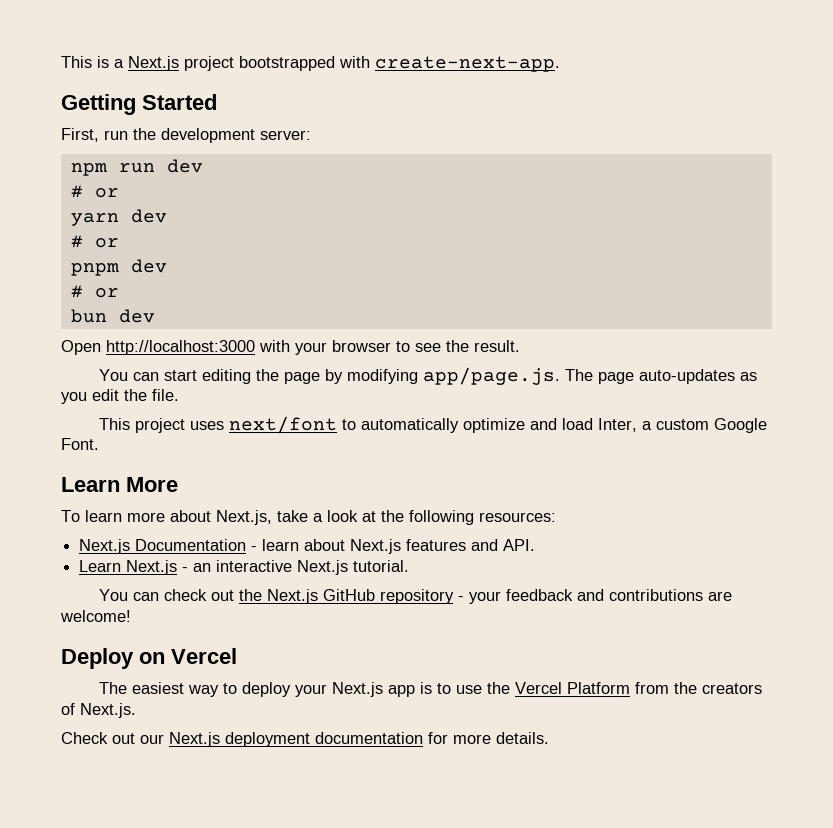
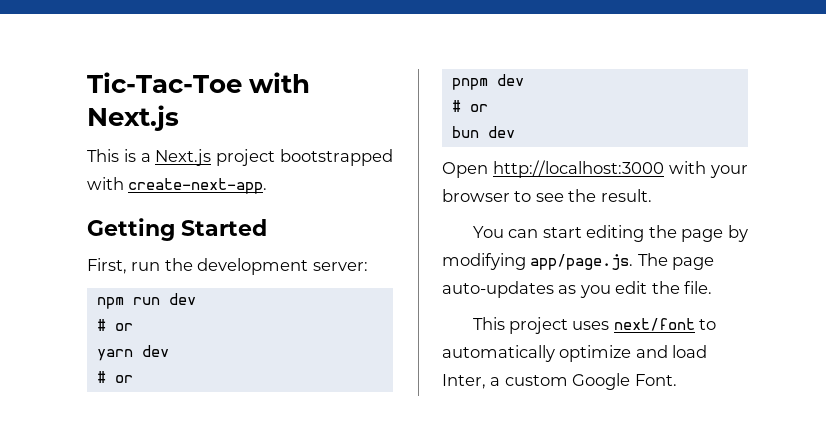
(61, 62) none -> [87,72,311,93] [87,105,179,131] Tic-Tac-Toe with Next.js //
[61,477,178,492] [61,510,556,525] [79,539,536,554] [79,560,410,575] [99,589,733,604] [60,610,131,622] [61,648,237,669] [99,682,763,697] [61,703,136,718] [61,732,549,747] // Learn More // To learn more about Next.js, take a look at the following resources: // Next.js Documentation - learn about Next.js features and API. // Learn Next.js - an interactive Next.js tutorial. // You can check out the Next.js GitHub repository - your feedback and contributions are welcome! // Deploy on Vercel // The easiest way to deploy your Next.js app is to use the Vercel Platform from the creators of Next.js. // Check out our Next.js deployment documentation for more details. -> (677, 380) none

